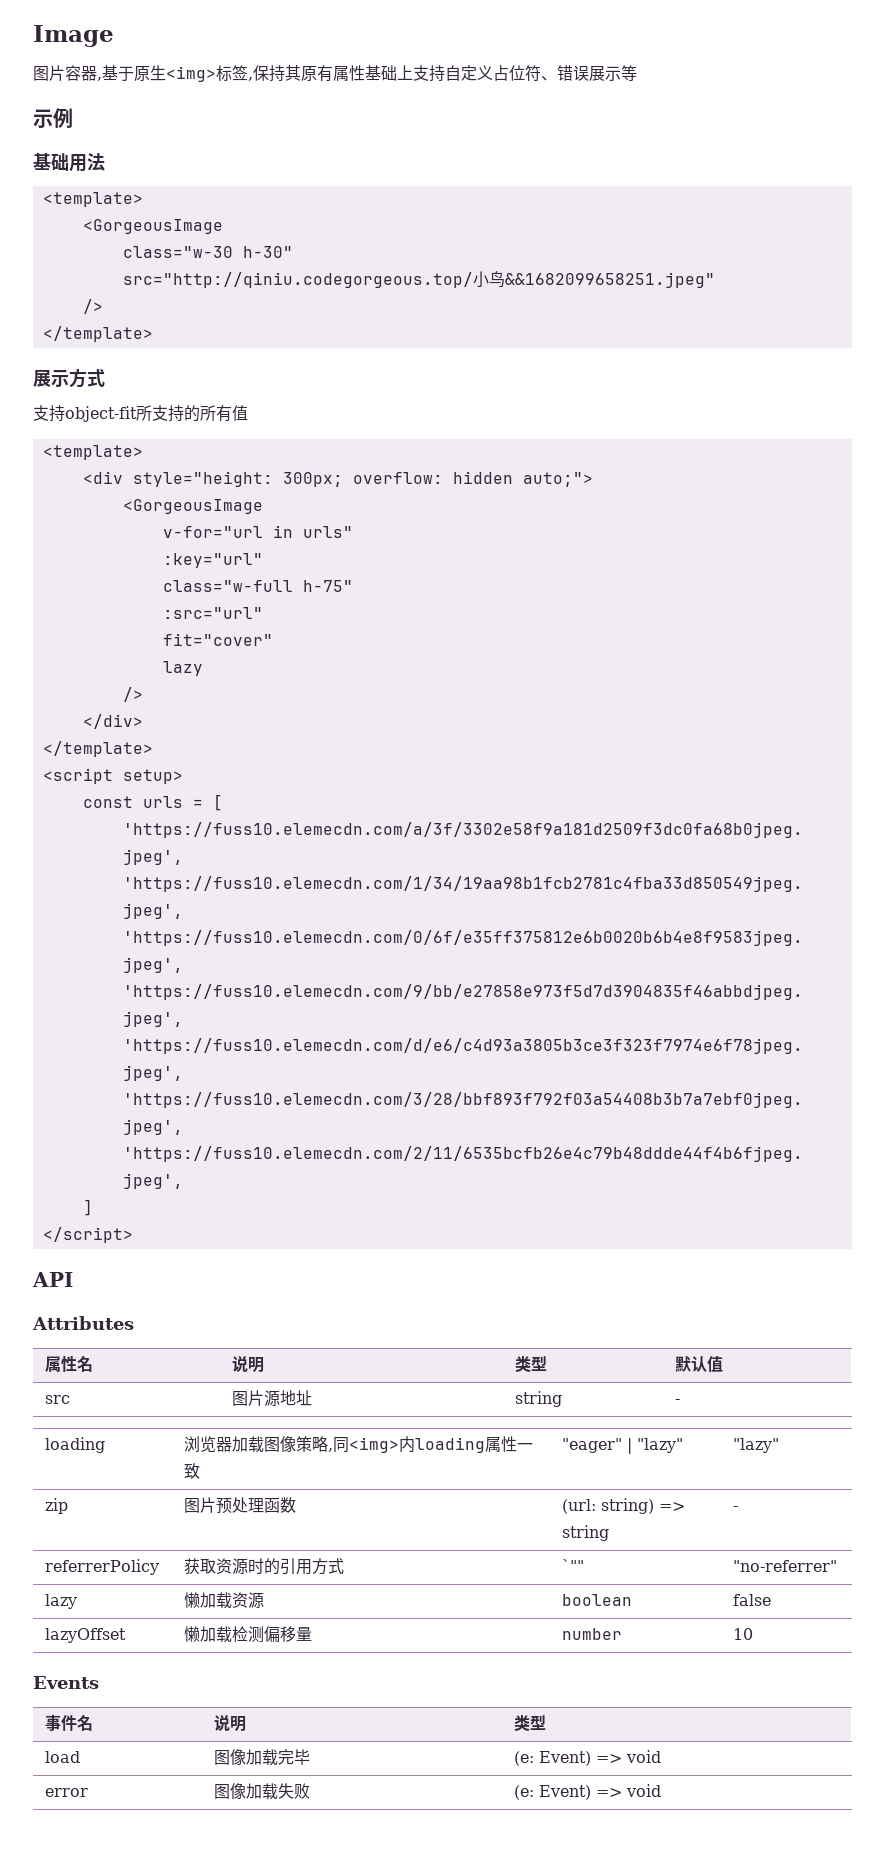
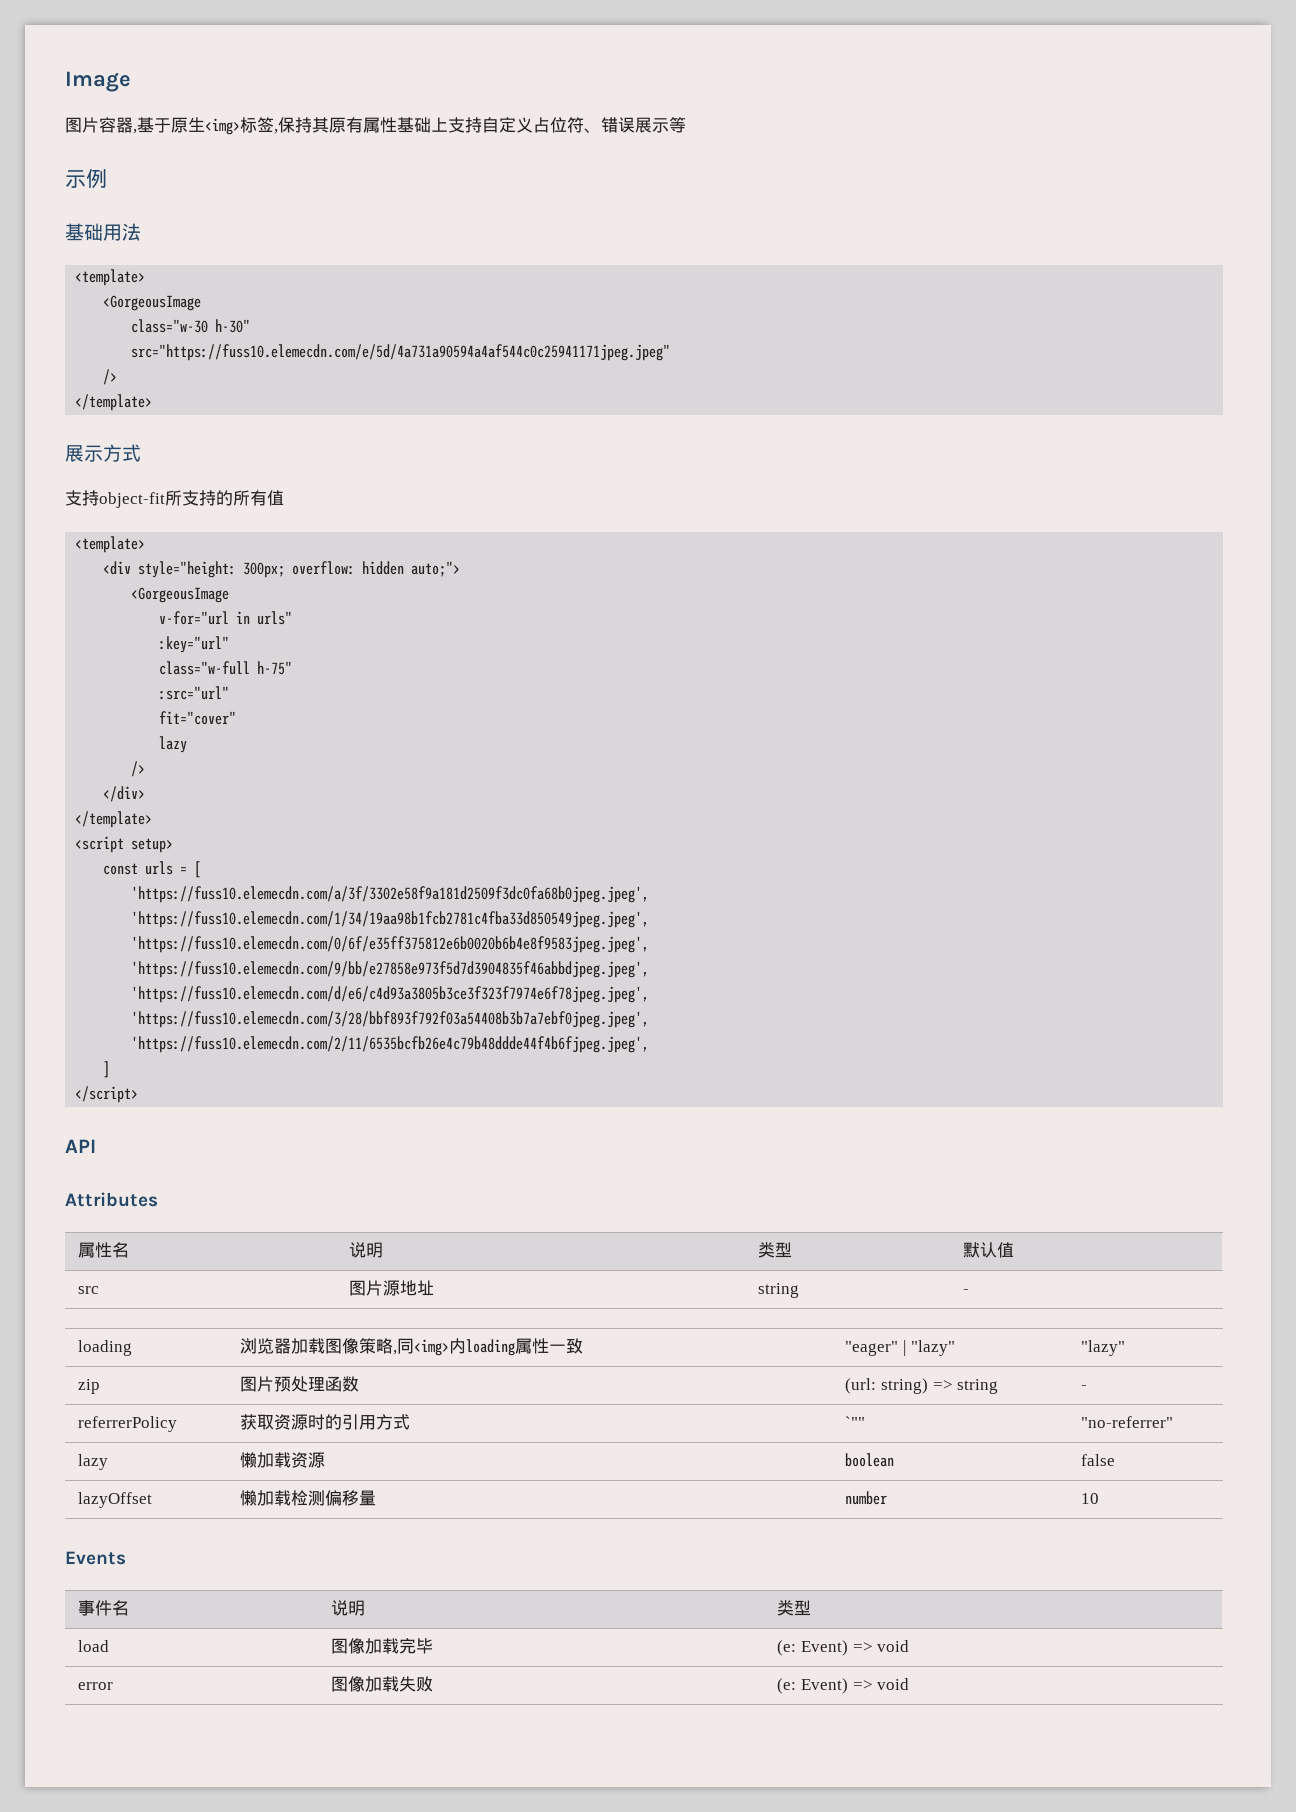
[122,271,715,288] src="http://qiniu.codegorgeous.top/小鸟&&1682099658251.jpeg" -> [131,344,671,361] src="https://fuss10.elemecdn.com/e/5d/4a731a90594a4af544c0c25941171jpeg.jpeg"

